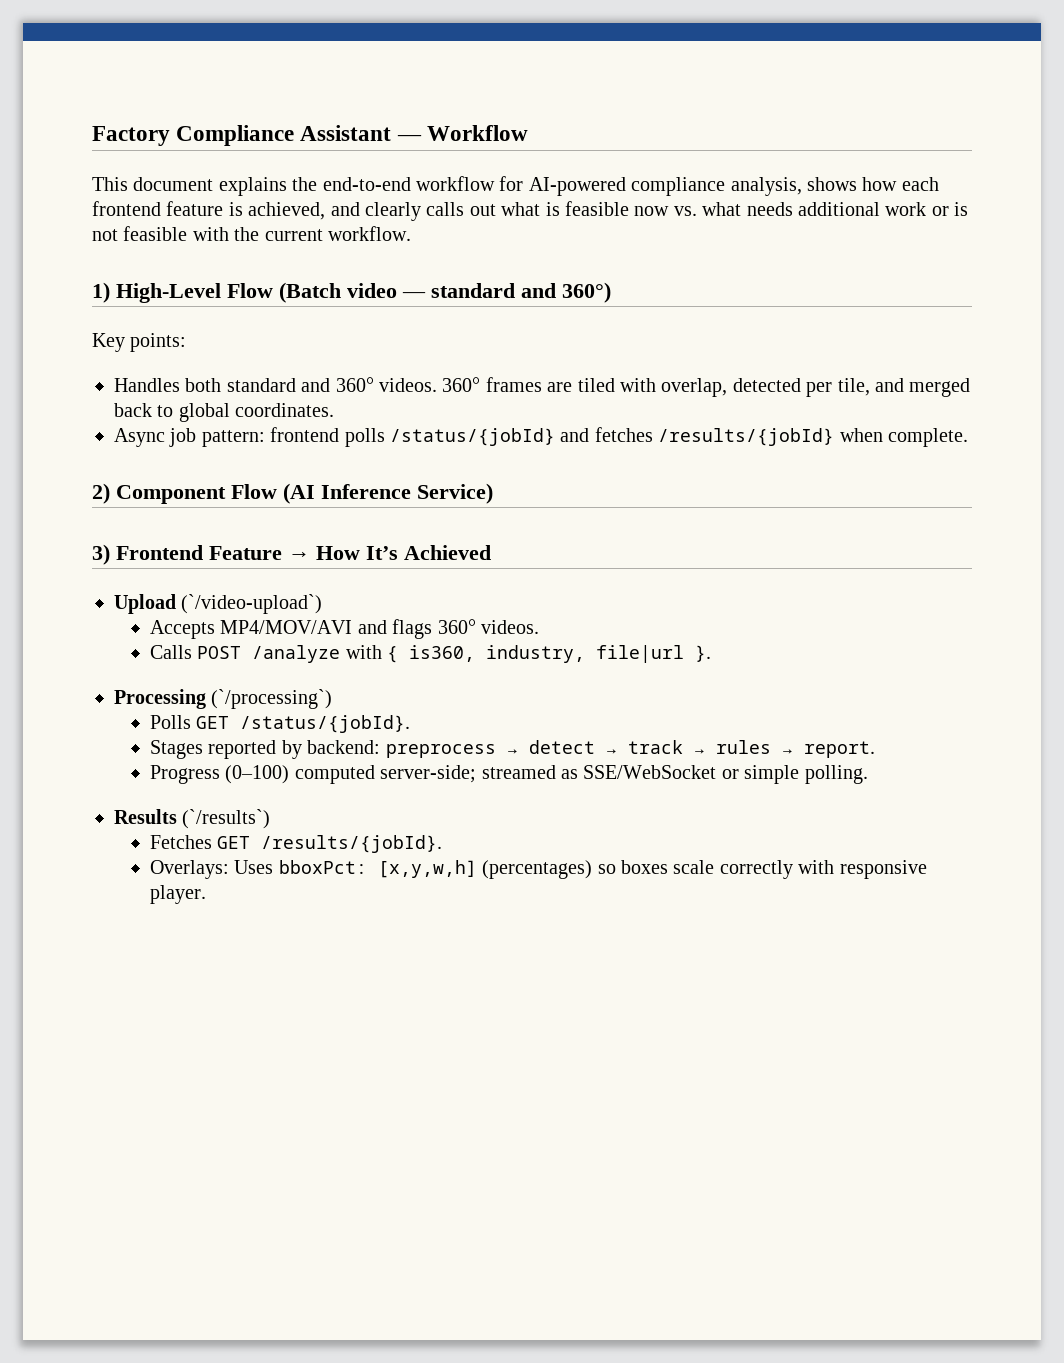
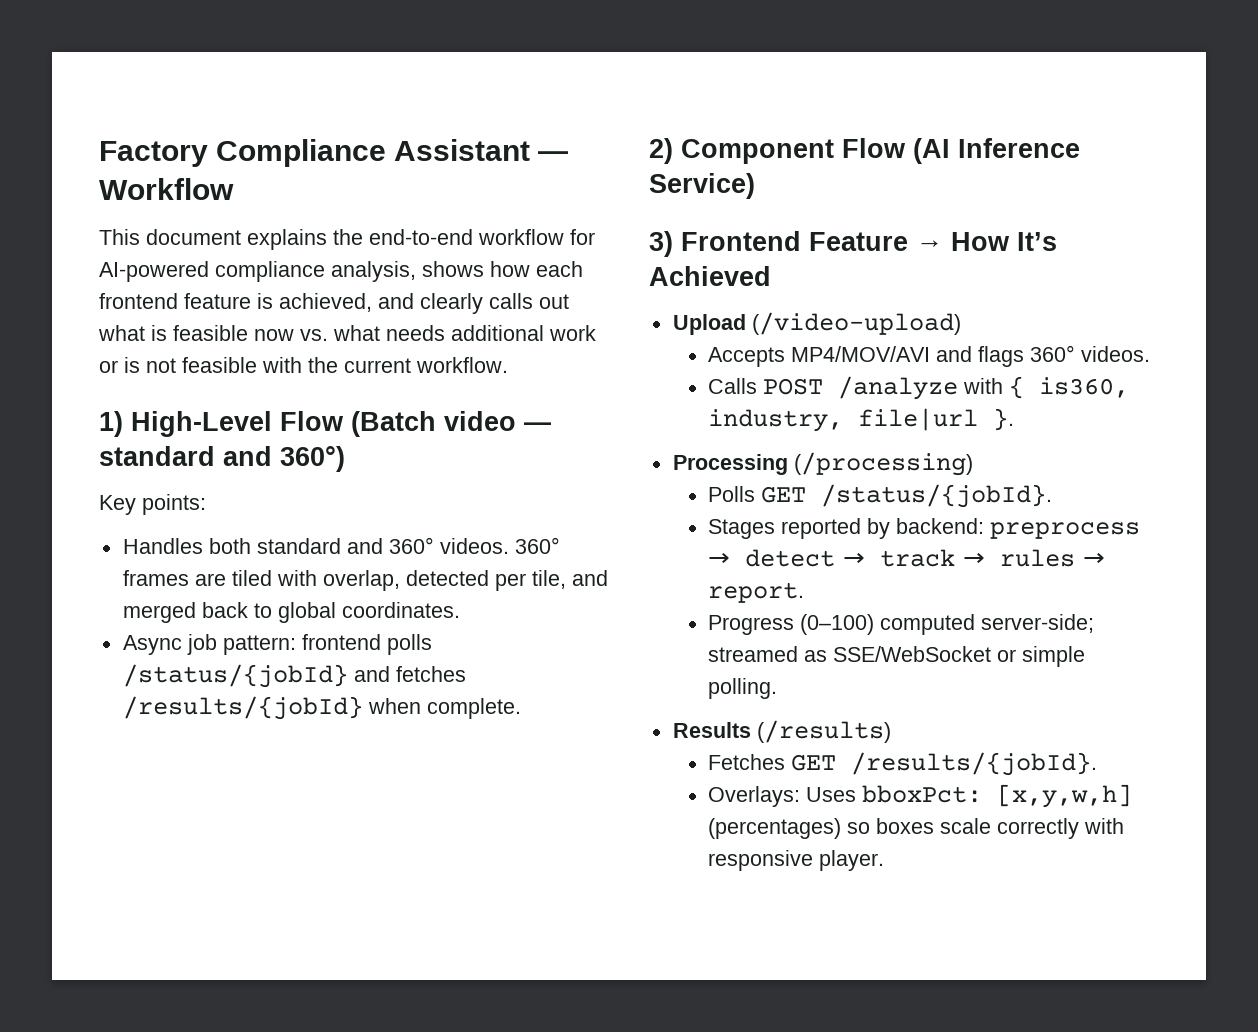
[181,594,323,614] (`/video-upload`) -> [751,312,961,335] (/video-upload)
[211,689,333,709] (`/processing`) -> [793,452,973,476] (/processing)
[182,809,271,829] (`/results`) -> [756,720,891,743] (/results)

